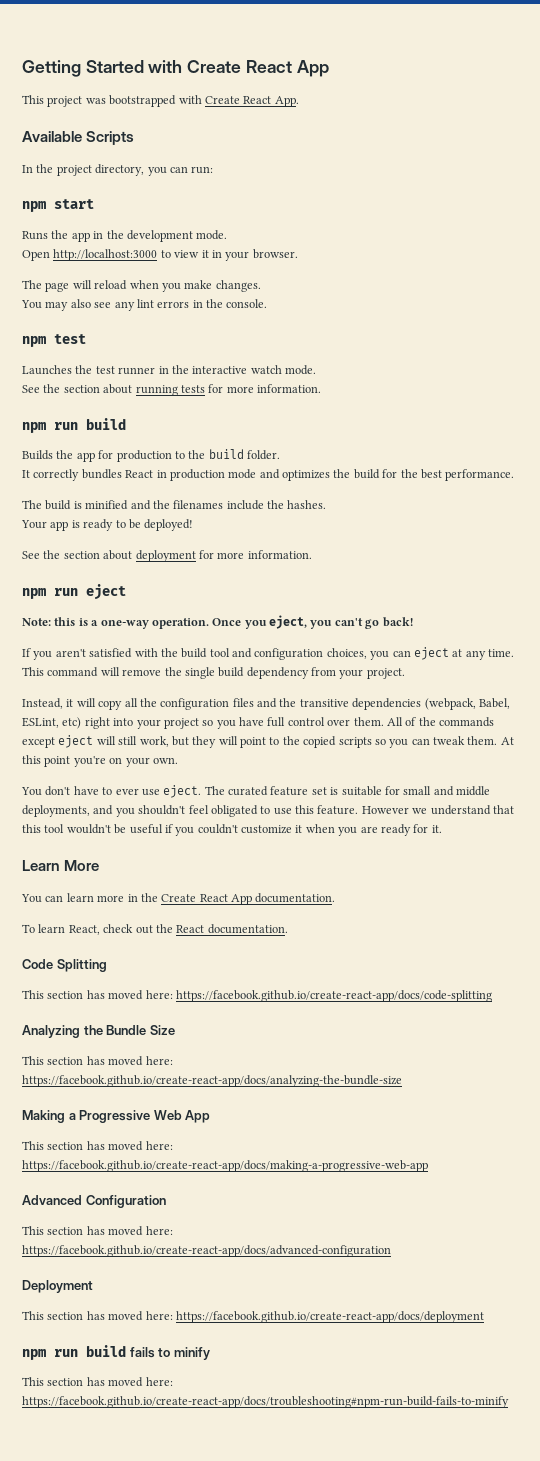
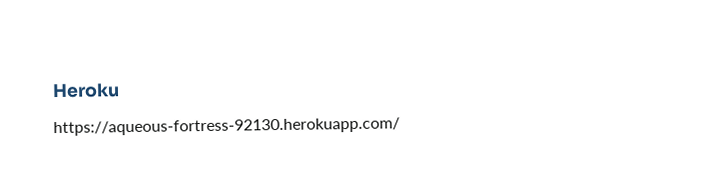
[22,60,329,77] [22,95,299,107] [22,131,135,145] [22,164,214,176] [22,199,94,212] [22,230,228,242] [22,249,298,261] [22,280,261,292] [21,299,268,311] [22,334,86,347] [22,365,316,375] [22,384,321,396] [22,418,126,433] [22,449,280,462] [22,469,515,481] [22,500,327,510] [21,519,194,531] [22,550,312,562] [22,584,126,600] [22,615,413,629] [22,647,514,660] [22,667,405,679] [22,698,510,710] [22,717,494,729] [22,735,514,748] [22,755,178,767] [21,785,490,798] [22,805,514,817] [22,824,442,836] [22,860,100,871] [21,893,336,905] [22,924,288,935] [22,959,107,972] [22,990,492,1002] [22,1025,175,1038] [22,1056,173,1066] [22,1075,402,1087] [22,1110,211,1123] [22,1141,173,1151] [22,1160,428,1172] [22,1195,166,1208] [22,1226,173,1236] [22,1245,391,1257] [22,1280,93,1293] [22,1311,484,1323] [22,1345,210,1360] [22,1377,173,1387] [22,1396,509,1408] Getting Started with Create React App // This project was bootstrapped with Create React App. // Available Scripts // In the project directory, you can run: // npm start // Runs the app in the development mode. // Open http://localhost:3000 to view it in your browser. // The page will reload when you make changes. // You may also see any lint errors in the console. // npm test // Launches the test runner in the interactive watch mode. // See the section about running tests for more information. // npm run build // Builds the app for production to the build folder. // It correctly bundles React in production mode and optimizes the build for the best performance. // The build is minified and the filenames include the hashes. // Your app is ready to be deployed! // See the section about deployment for more information. // npm run eject // Note: this is a one-way operation. Once you eject, you can't go back! // If you aren't satisfied with the build tool and configuration choices, you can eject at any time. This command will remove the single build dependency from your project. // Instead, it will copy all the configuration files and the transitive dependencies (webpack, Babel, ESLint, etc) right into your project so you have full control over them. All of the commands except eject will still work, but they will point to the copied scripts so you can tweak them. At this point you're on your own. // You don't have to ever use eject. The curated feature set is suitable for small and middle deployments, and you shouldn't feel obligated to use this feature. However we understand that this tool wouldn't be useful if you couldn't customize it when you are ready for it. // Learn More // You can learn more in the Create React App documentation. // To learn React, check out the React documentation. // Code Splitting // This section has moved here: https://facebook.github.io/create-react-app/docs/code-splitting // Analyzing the Bundle Size // This section has moved here: https://facebook.github.io/create-react-app/docs/analyzing-the-bundle-size // Making a Progressive Web App // This section has moved here: https://facebook.github.io/create-react-app/docs/making-a-progressive-web-app // Advanced Configuration // This section has moved here: https://facebook.github.io/create-react-app/docs/advanced-configuration // Deployment // This section has moved here: https://facebook.github.io/create-react-app/docs/deployment // npm run build fails to minify // This section has moved here: https://facebook.github.io/create-react-app/docs/troubleshooting#npm-run-build-fails-to-minify -> [52,83,120,99] [53,117,400,137] Heroku // https://aqueous-fortress-92130.herokuapp.com/

